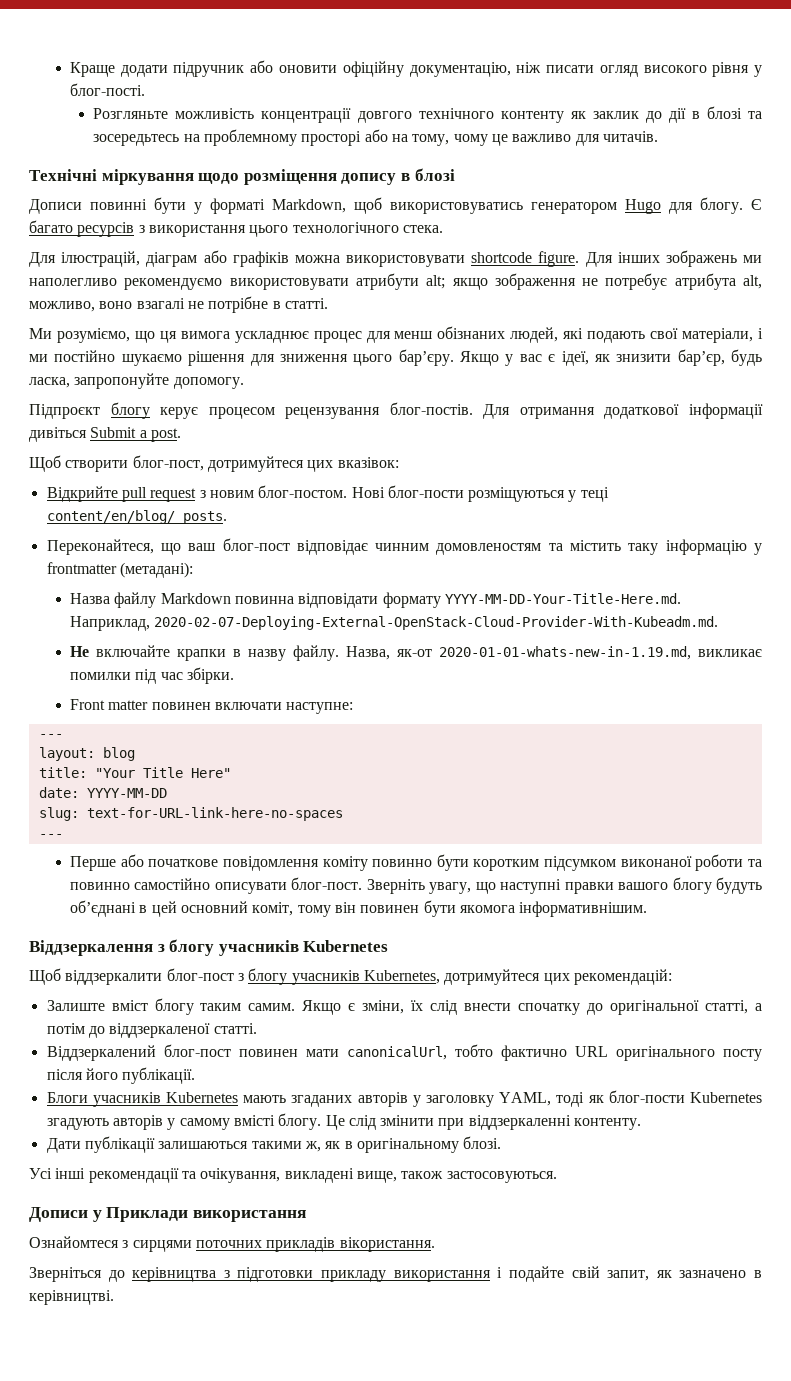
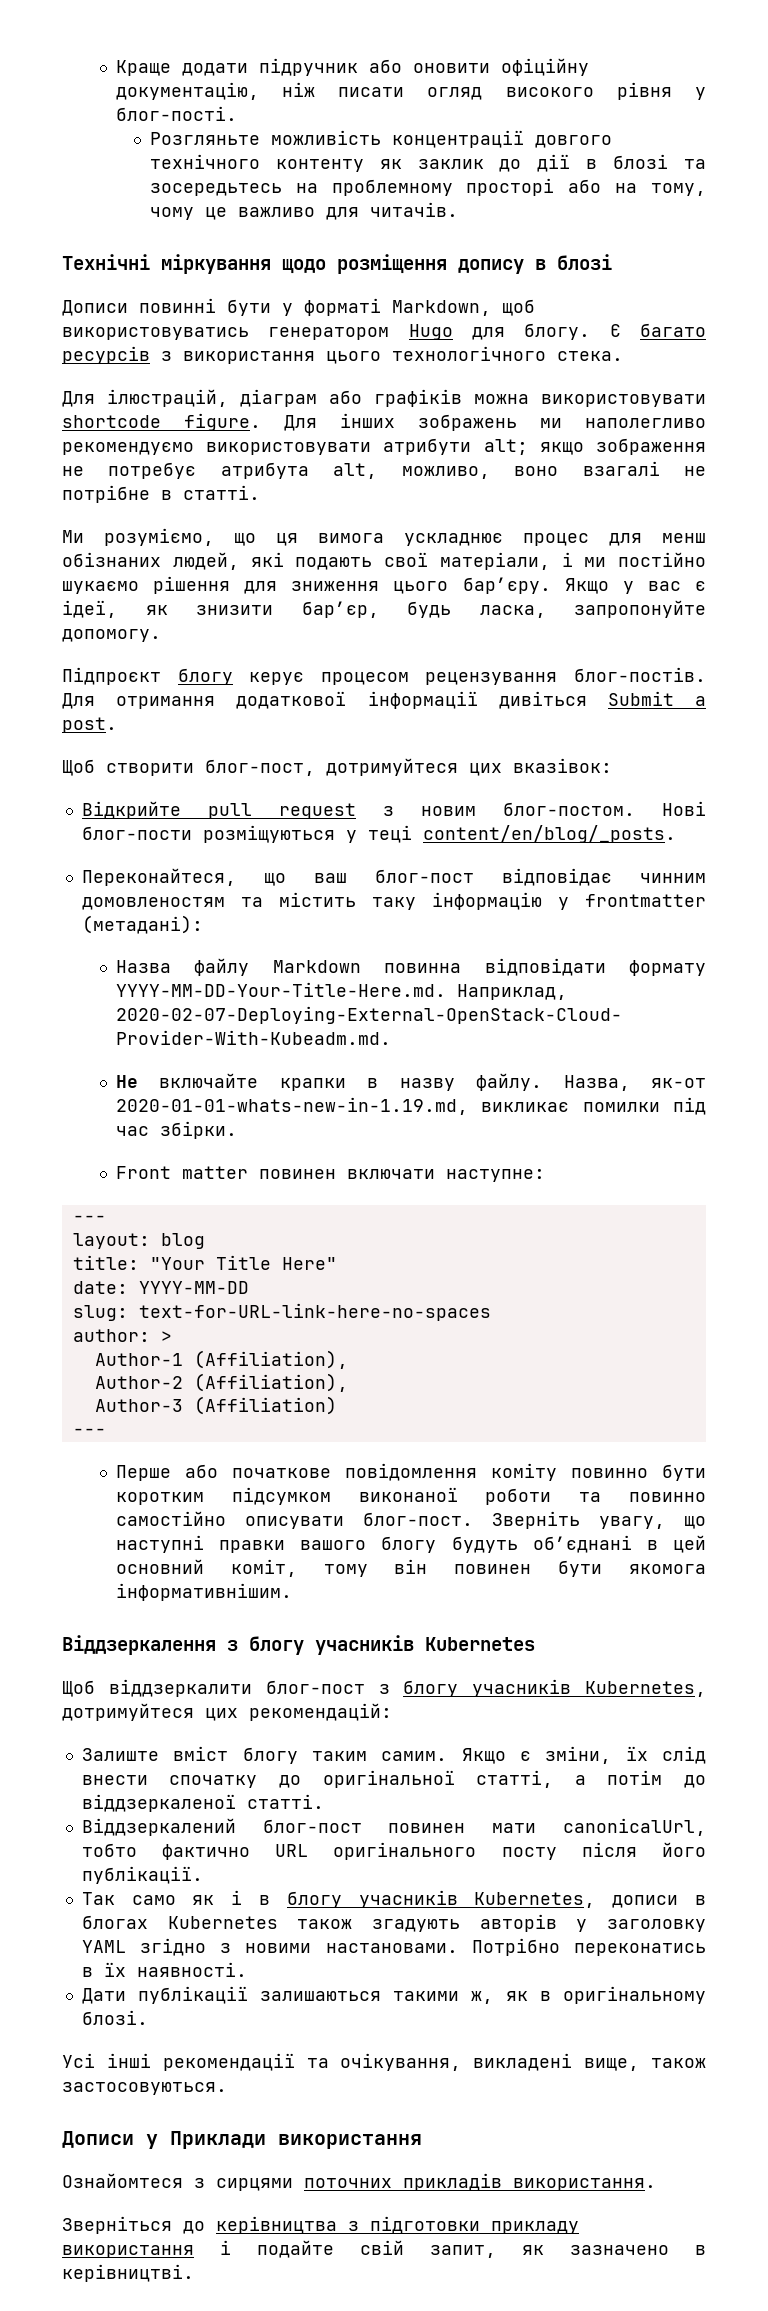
(343, 814) none -> [72,1329,172,1342] [94,1350,348,1369] [94,1373,348,1392] [94,1396,337,1415] // author: > // Author-1 (Affiliation), // Author-2 (Affiliation), // Author-3 (Affiliation)
[46,1090,763,1107] [46,1113,642,1130] Блоги учасників Kubernetes мають згаданих авторів у заголовку YAML, тоді як блог-пости Kubernetes згадують авторів у самому вмісті блогу. Це слід змінити при віддзеркаленні контенту. -> [81,1890,706,1908] [81,1914,707,1932] [81,1938,706,1956] [81,1962,247,1977] Так само як і в блогу учасників Kubernetes, дописи в блогах Kubernetes також згадують авторів у заголовку YAML згідно з новими настановами. Потрібно переконатись в їх наявності.
[339,1237,435,1252] вікористання. -> [513,2178,656,2191] використання.

